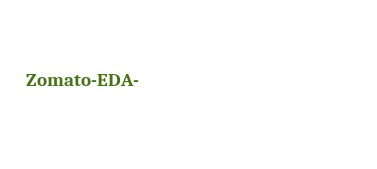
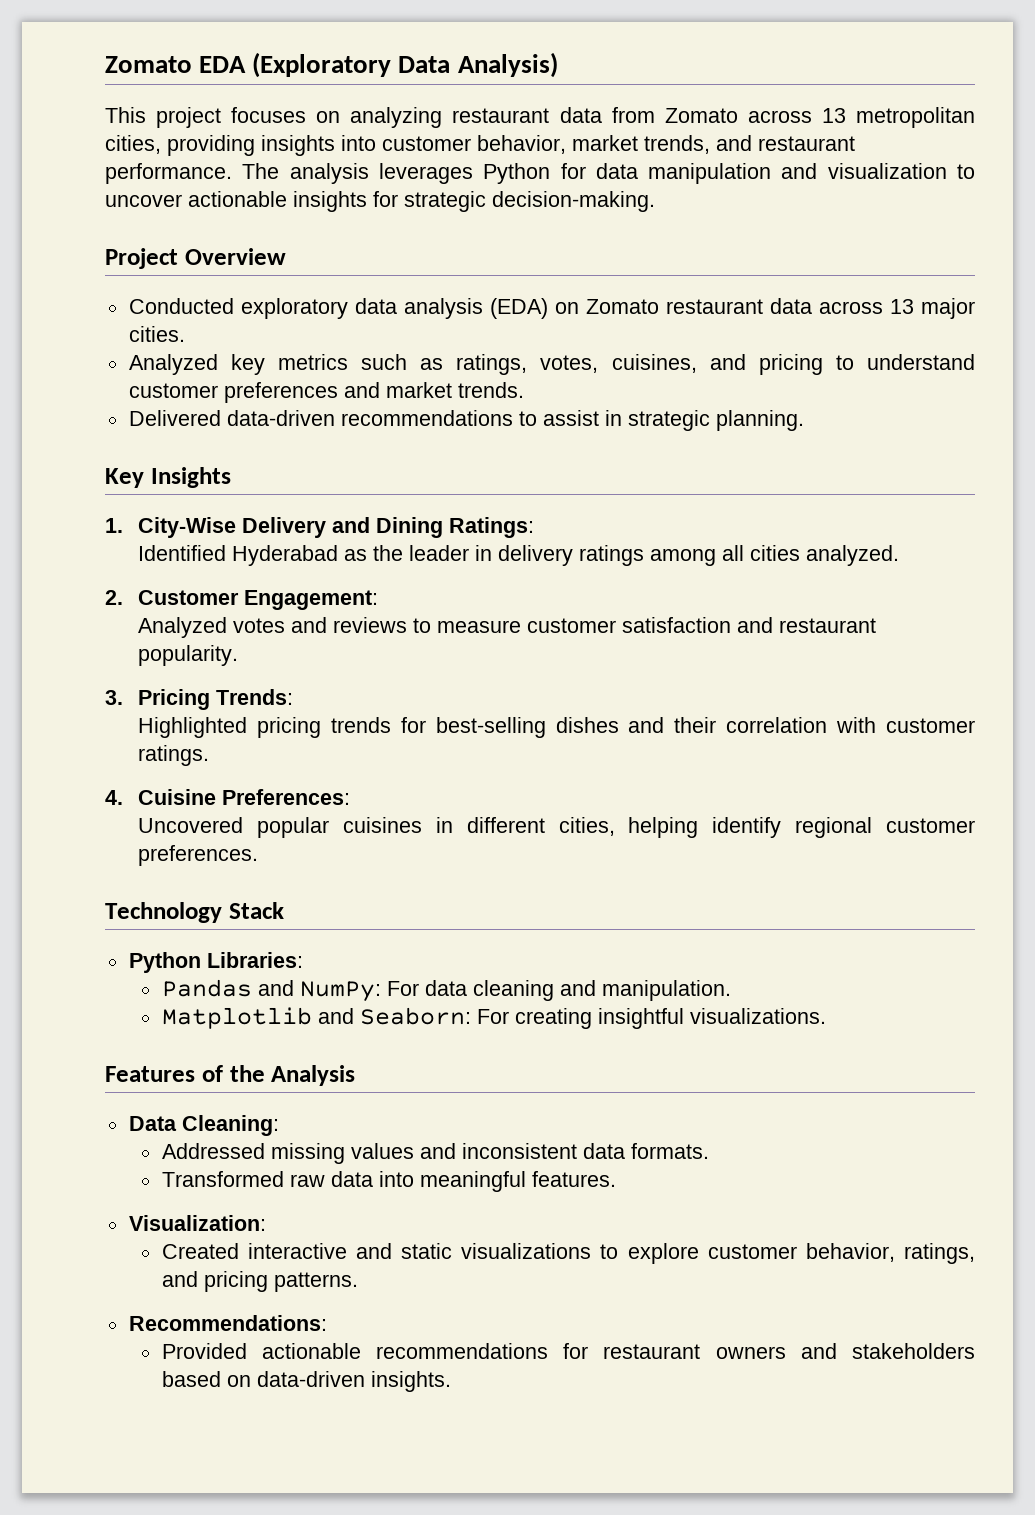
[26,74,139,86] Zomato-EDA- -> [105,52,558,78] [105,107,975,128] [105,135,855,156] [105,163,975,184] [105,191,655,212] [105,248,286,269] [128,298,975,319] [128,326,185,342] [128,354,975,375] [128,382,524,403] [128,410,804,431] [105,467,231,488] [105,517,535,538] [138,545,900,566] [105,590,379,610] [138,617,877,638] [138,645,239,666] [105,689,294,710] [138,717,975,738] [138,745,210,766] [105,789,351,805] [138,817,976,838] [138,845,259,866] [105,902,284,923] [128,952,303,973] [161,979,731,1002] [161,1007,826,1029] [105,1065,356,1086] [128,1115,279,1136] [161,1143,709,1164] [161,1171,616,1192] [128,1215,266,1231] [161,1243,975,1264] [161,1271,358,1292] [128,1315,327,1331] [161,1343,975,1359] [161,1371,451,1392] Zomato EDA (Exploratory Data Analysis) // This project focuses on analyzing restaurant data from Zomato across 13 metropolitan cities, providing insights into customer behavior, market trends, and restaurant performance. The analysis leverages Python for data manipulation and visualization to uncover actionable insights for strategic decision-making. // Project Overview // Conducted exploratory data analysis (EDA) on Zomato restaurant data across 13 major cities. // Analyzed key metrics such as ratings, votes, cuisines, and pricing to understand customer preferences and market trends. // Delivered data-driven recommendations to assist in strategic planning. // Key Insights // 1. City-Wise Delivery and Dining Ratings: // Identified Hyderabad as the leader in delivery ratings among all cities analyzed. // 2. Customer Engagement: // Analyzed votes and reviews to measure customer satisfaction and restaurant popularity. // 3. Pricing Trends: // Highlighted pricing trends for best-selling dishes and their correlation with customer ratings. // 4. Cuisine Preferences: // Uncovered popular cuisines in different cities, helping identify regional customer preferences. // Technology Stack // Python Libraries: // Pandas and NumPy: For data cleaning and manipulation. // Matplotlib and Seaborn: For creating insightful visualizations. // Features of the Analysis // Data Cleaning: // Addressed missing values and inconsistent data formats. // Transformed raw data into meaningful features. // Visualization: // Created interactive and static visualizations to explore customer behavior, ratings, and pricing patterns. // Recommendations: // Provided actionable recommendations for restaurant owners and stakeholders based on data-driven insights.

